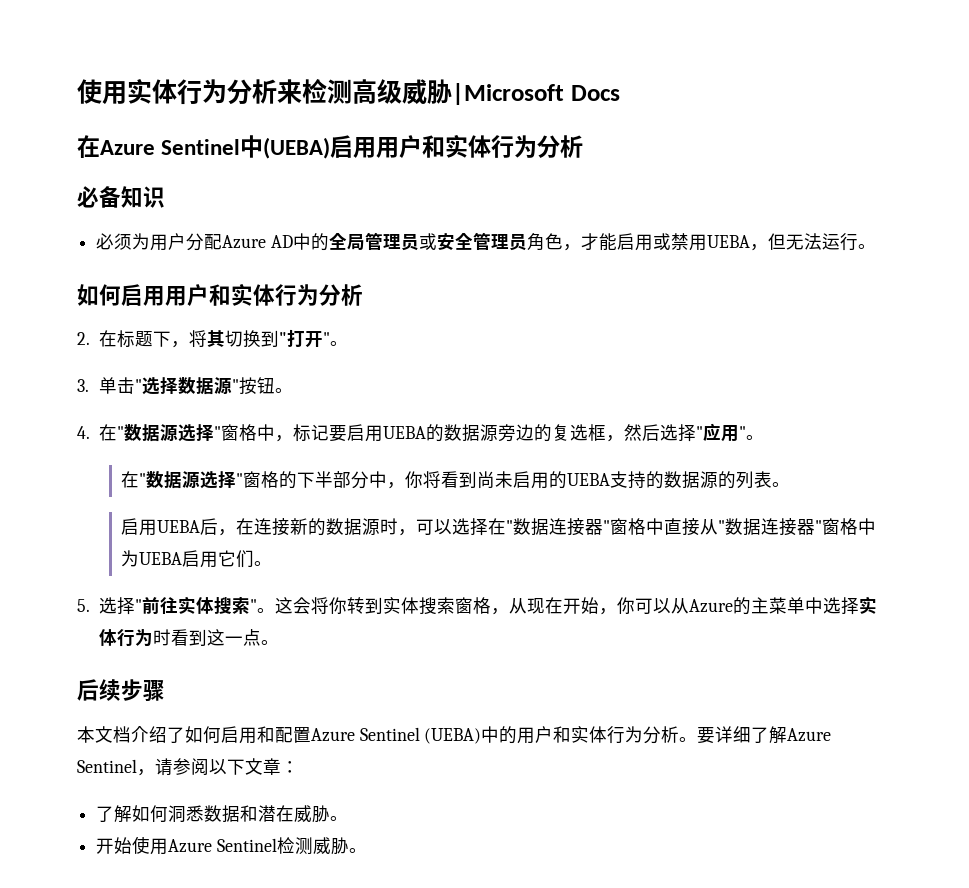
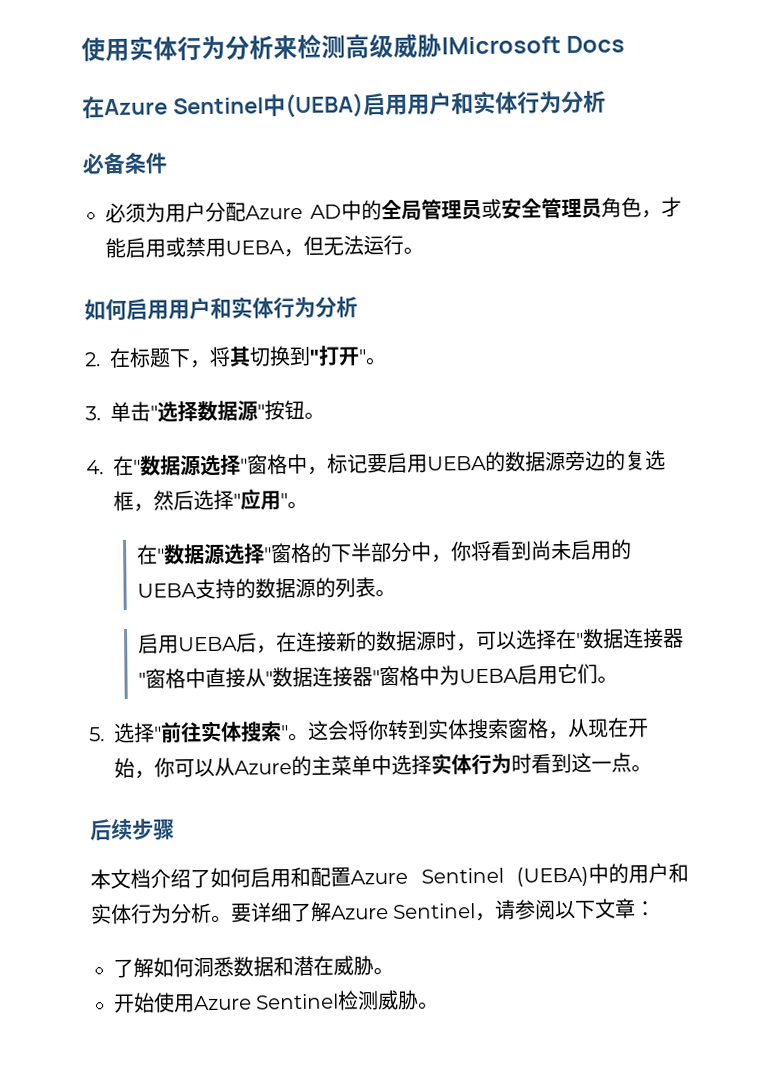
[121,186,165,208] 知识 -> [124,152,167,174] 条件

